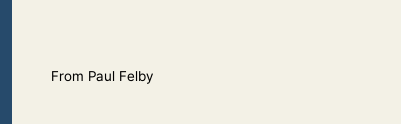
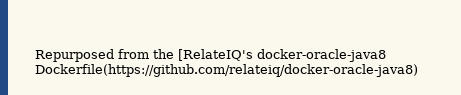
[51,71,154,84] From Paul Felby -> [35,49,386,62] [35,64,418,77] Repurposed from the [RelateIQ's docker-oracle-java8 Dockerfile(https://github.com/relateiq/docker-oracle-java8)

